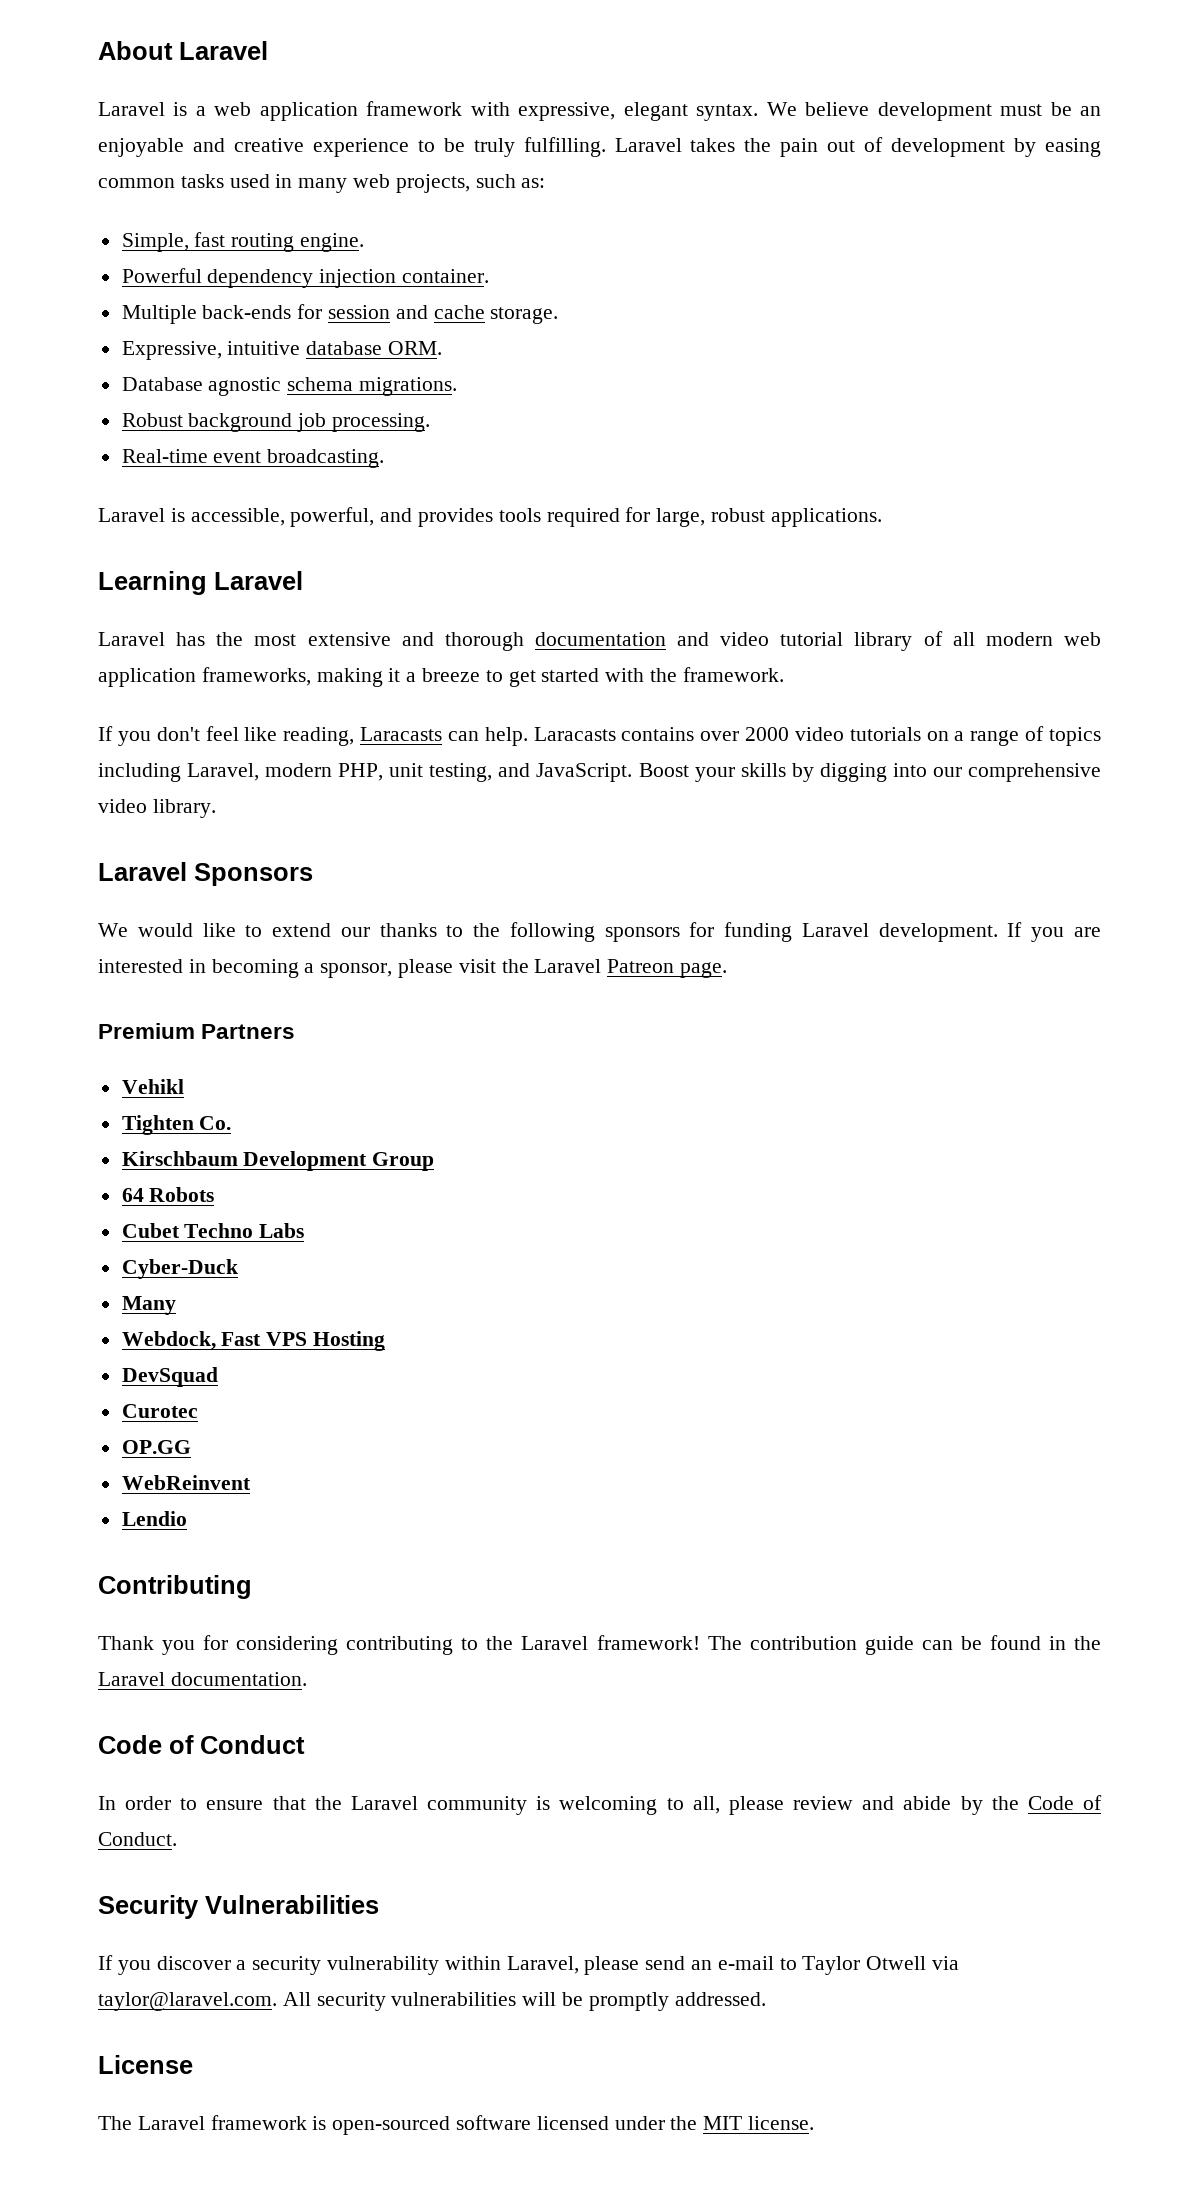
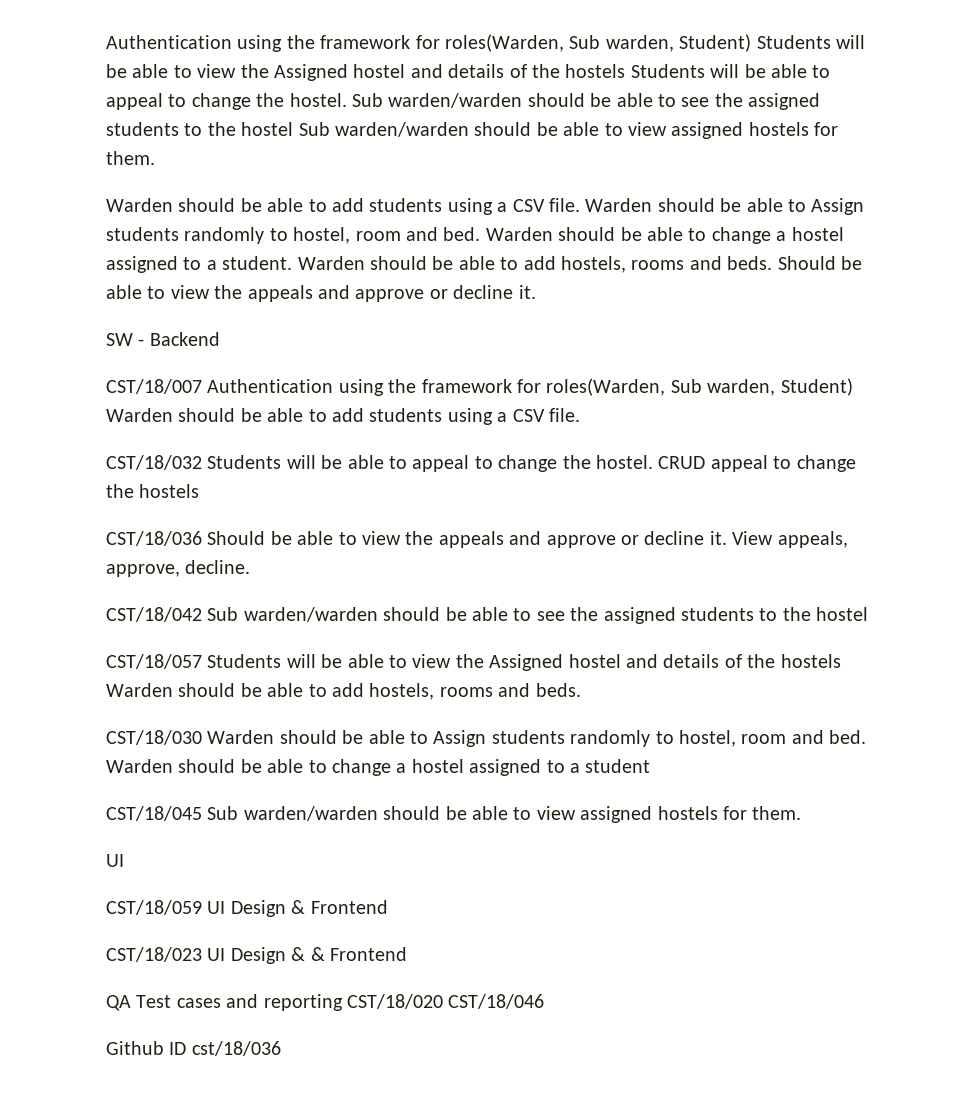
[98,41,268,60] [98,101,1102,121] [98,137,1101,157] [98,174,546,193] [121,232,365,252] [121,268,490,288] [121,304,559,324] [121,341,443,360] [121,377,458,396] [121,413,431,432] [121,449,385,468] [98,507,882,527] [98,571,303,595] [98,631,1101,651] [98,667,784,687] [98,726,1102,746] [98,763,1102,782] [98,799,216,818] [98,862,313,886] [98,922,1101,942] [98,959,728,978] [98,1023,296,1039] [121,1079,184,1094] [121,1115,232,1135] [121,1151,435,1171] [121,1187,215,1202] [121,1223,305,1238] [121,1259,238,1279] [121,1296,176,1315] [121,1331,386,1351] [121,1367,218,1387] [121,1404,198,1418] [121,1440,191,1454] [121,1475,251,1490] [121,1511,187,1526] [98,1575,252,1599] [98,1635,1101,1655] [98,1672,307,1686] [98,1735,305,1754] [98,1795,1102,1815] [98,1832,177,1846] [98,1895,379,1919] [98,1955,960,1975] [98,1992,766,2011] [98,2055,193,2074] [98,2115,815,2135] About Laravel // Laravel is a web application framework with expressive, elegant syntax. We believe development must be an enjoyable and creative experience to be truly fulfilling. Laravel takes the pain out of development by easing common tasks used in many web projects, such as: // Simple, fast routing engine. // Powerful dependency injection container. // Multiple back-ends for session and cache storage. // Expressive, intuitive database ORM. // Database agnostic schema migrations. // Robust background job processing. // Real-time event broadcasting. // Laravel is accessible, powerful, and provides tools required for large, robust applications. // Learning Laravel // Laravel has the most extensive and thorough documentation and video tutorial library of all modern web application frameworks, making it a breeze to get started with the framework. // If you don't feel like reading, Laracasts can help. Laracasts contains over 2000 video tutorials on a range of topics including Laravel, modern PHP, unit testing, and JavaScript. Boost your skills by digging into our comprehensive video library. // Laravel Sponsors // We would like to extend our thanks to the following sponsors for funding Laravel development. If you are interested in becoming a sponsor, please visit the Laravel Patreon page. // Premium Partners // Vehikl // Tighten Co. // Kirschbaum Development Group // 64 Robots // Cubet Techno Labs // Cyber-Duck // Many // Webdock, Fast VPS Hosting // DevSquad // Curotec // OP.GG // WebReinvent // Lendio // Contributing // Thank you for considering contributing to the Laravel framework! The contribution guide can be found in the Laravel documentation. // Code of Conduct // In order to ensure that the Laravel community is welcoming to all, please review and abide by the Code of Conduct. // Security Vulnerabilities // If you discover a security vulnerability within Laravel, please send an e-mail to Taylor Otwell via taylor@laravel.com. All security vulnerabilities will be promptly addressed. // License // The Laravel framework is open-sourced software licensed under the MIT license. -> [106,34,865,52] [106,64,831,81] [106,93,821,110] [106,122,839,139] [106,151,155,165] [106,198,865,215] [106,227,844,244] [106,256,862,273] [106,285,536,302] [106,332,220,346] [106,378,853,396] [106,408,580,425] [106,455,856,472] [106,484,200,498] [106,531,848,548] [106,560,251,577] [106,607,869,624] [106,654,841,671] [106,683,581,700] [106,730,867,747] [106,759,651,776] [106,806,802,823] [106,854,124,867] [106,900,388,917] [106,947,407,964] [106,994,545,1011] [106,1041,281,1056] Authentication using the framework for roles(Warden, Sub warden, Student) Students will be able to view the Assigned hostel and details of the hostels Students will be able to appeal to change the hostel. Sub warden/warden should be able to see the assigned students to the hostel Sub warden/warden should be able to view assigned hostels for them. // Warden should be able to add students using a CSV file. Warden should be able to Assign students randomly to hostel, room and bed. Warden should be able to change a hostel assigned to a student. Warden should be able to add hostels, rooms and beds. Should be able to view the appeals and approve or decline it. // SW - Backend // CST/18/007 Authentication using the framework for roles(Warden, Sub warden, Student) Warden should be able to add students using a CSV file. // CST/18/032 Students will be able to appeal to change the hostel. CRUD appeal to change the hostels // CST/18/036 Should be able to view the appeals and approve or decline it. View appeals, approve, decline. // CST/18/042 Sub warden/warden should be able to see the assigned students to the hostel // CST/18/057 Students will be able to view the Assigned hostel and details of the hostels Warden should be able to add hostels, rooms and beds. // CST/18/030 Warden should be able to Assign students randomly to hostel, room and bed. Warden should be able to change a hostel assigned to a student // CST/18/045 Sub warden/warden should be able to view assigned hostels for them. // UI // CST/18/059 UI Design & Frontend // CST/18/023 UI Design & & Frontend // QA Test cases and reporting CST/18/020 CST/18/046 // Github ID cst/18/036

